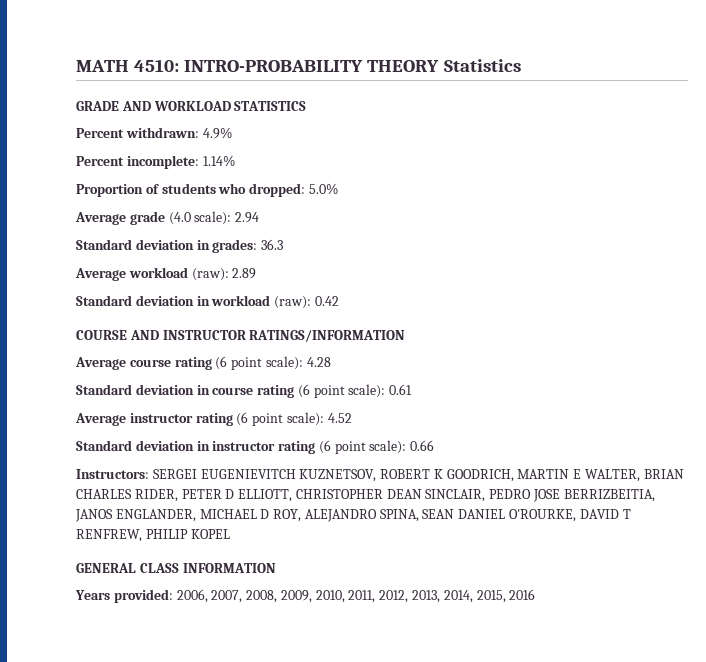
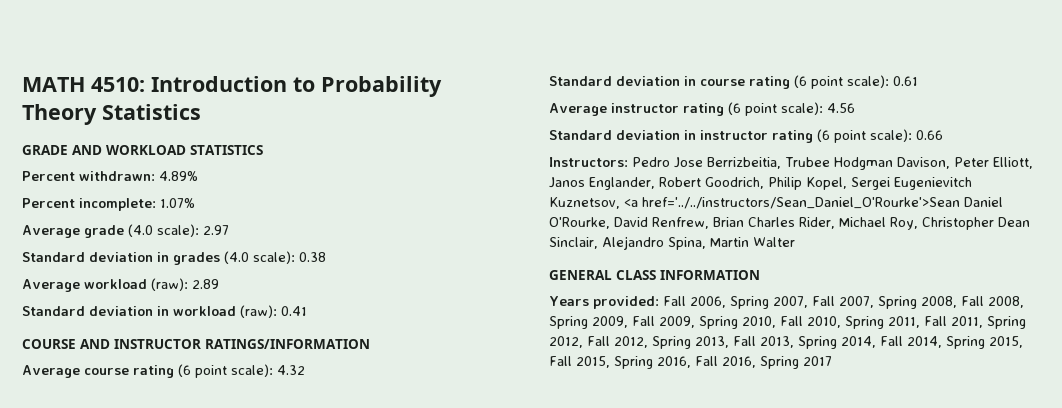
[184,60,440,72] INTRO-PROBABILITY THEORY -> [151,76,442,97] [22,104,97,125] Introduction to Probability Theory
[202,127,232,139] 4.9% -> [159,171,198,181] 4.89%
[202,155,235,167] [76,183,338,197] 1.14% // Proportion of students who dropped: 5.0% -> [160,198,195,208] 1.07%
[235,212,260,223] [76,239,284,253] 2.94 // Standard deviation in grades: 36.3 -> [203,225,229,235] [22,251,326,265] 2.97 // Standard deviation in grades (4.0 scale): 0.38
[314,296,339,306] 0.42 -> [281,306,307,316] 0.41
[306,357,331,367] 4.28 -> [277,365,305,375] 4.32
[327,413,352,423] 4.52 -> [827,103,855,113] 4.56
[152,469,684,482] [76,489,655,502] [75,509,631,522] [76,529,230,542] SERGEI EUGENIEVITCH KUZNETSOV, ROBERT K GOODRICH, MARTIN E WALTER, BRIAN CHARLES RIDER, PETER D ELLIOTT, CHRISTOPHER DEAN SINCLAIR, PEDRO JOSE BERRIZBEITIA, JANOS ENGLANDER, MICHAEL D ROY, ALEJANDRO SPINA, SEAN DANIEL O'ROURKE, DAVID T RENFREW, PHILIP KOPEL -> [632,157,1033,170] [549,177,972,190] [549,197,1003,209] [549,217,1030,230] [549,236,795,250] Pedro Jose Berrizbeitia, Trubee Hodgman Davison, Peter Elliott, Janos Englander, Robert Goodrich, Philip Kopel, Sergei Eugenievitch Kuznetsov, <a href='../../instructors/Sean_Daniel_O'Rourke'>Sean Daniel O'Rourke, David Renfrew, Brian Charles Rider, Michael Roy, Christopher Dean Sinclair, Alejandro Spina, Martin Walter
[176,589,536,603] 2006, 2007, 2008, 2009, 2010, 2011, 2012, 2013, 2014, 2015, 2016 -> [662,296,1024,309] [549,316,1026,329] [549,336,1023,349] [549,356,832,369] Fall 2006, Spring 2007, Fall 2007, Spring 2008, Fall 2008, Spring 2009, Fall 2009, Spring 2010, Fall 2010, Spring 2011, Fall 2011, Spring 2012, Fall 2012, Spring 2013, Fall 2013, Spring 2014, Fall 2014, Spring 2015, Fall 2015, Spring 2016, Fall 2016, Spring 2017

